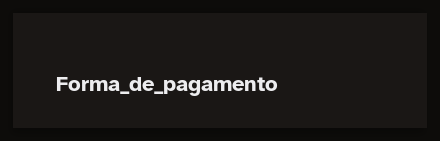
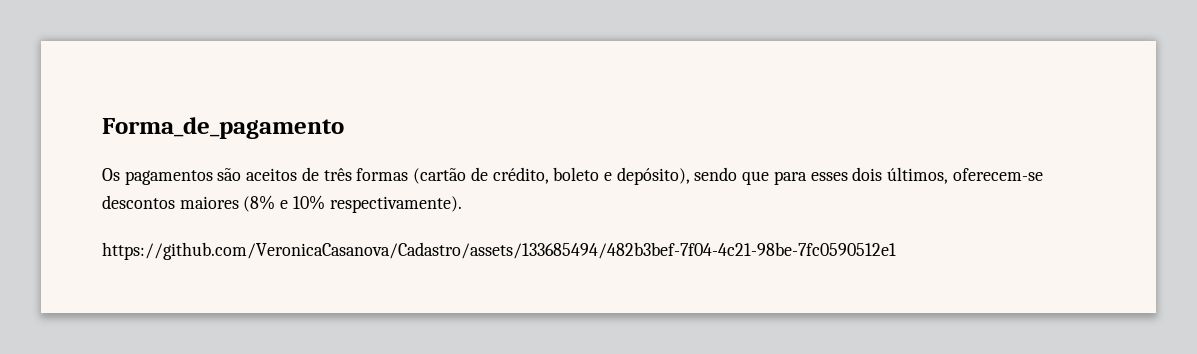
(278, 86) none -> [102,167,1043,185] [102,195,462,213] [102,242,896,260] // Os pagamentos são aceitos de três formas (cartão de crédito, boleto e depósito), sendo que para esses dois últimos, oferecem-se descontos maiores (8% e 10% respectivamente). // https://github.com/VeronicaCasanova/Cadastro/assets/133685494/482b3bef-7f04-4c21-98be-7fc0590512e1

